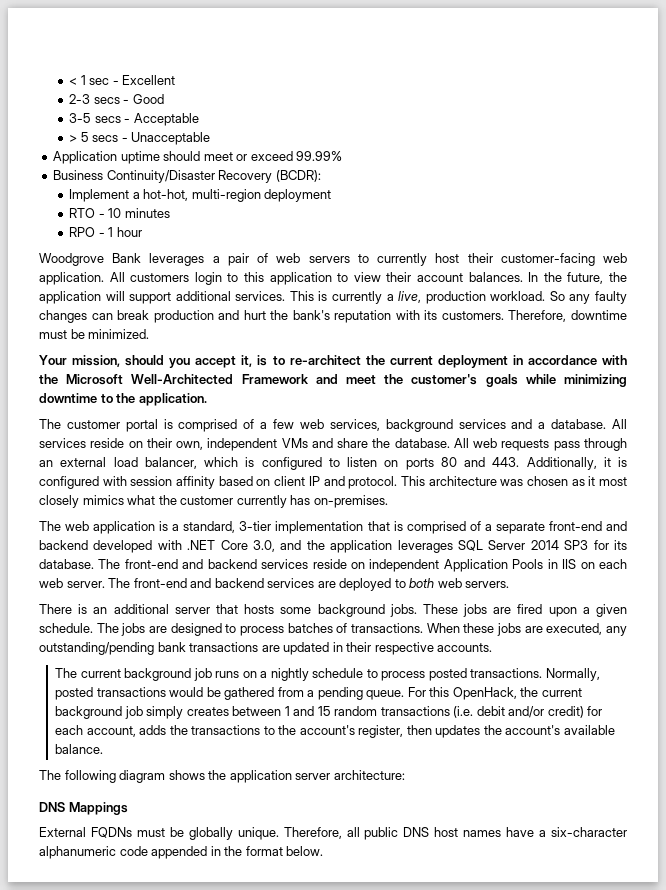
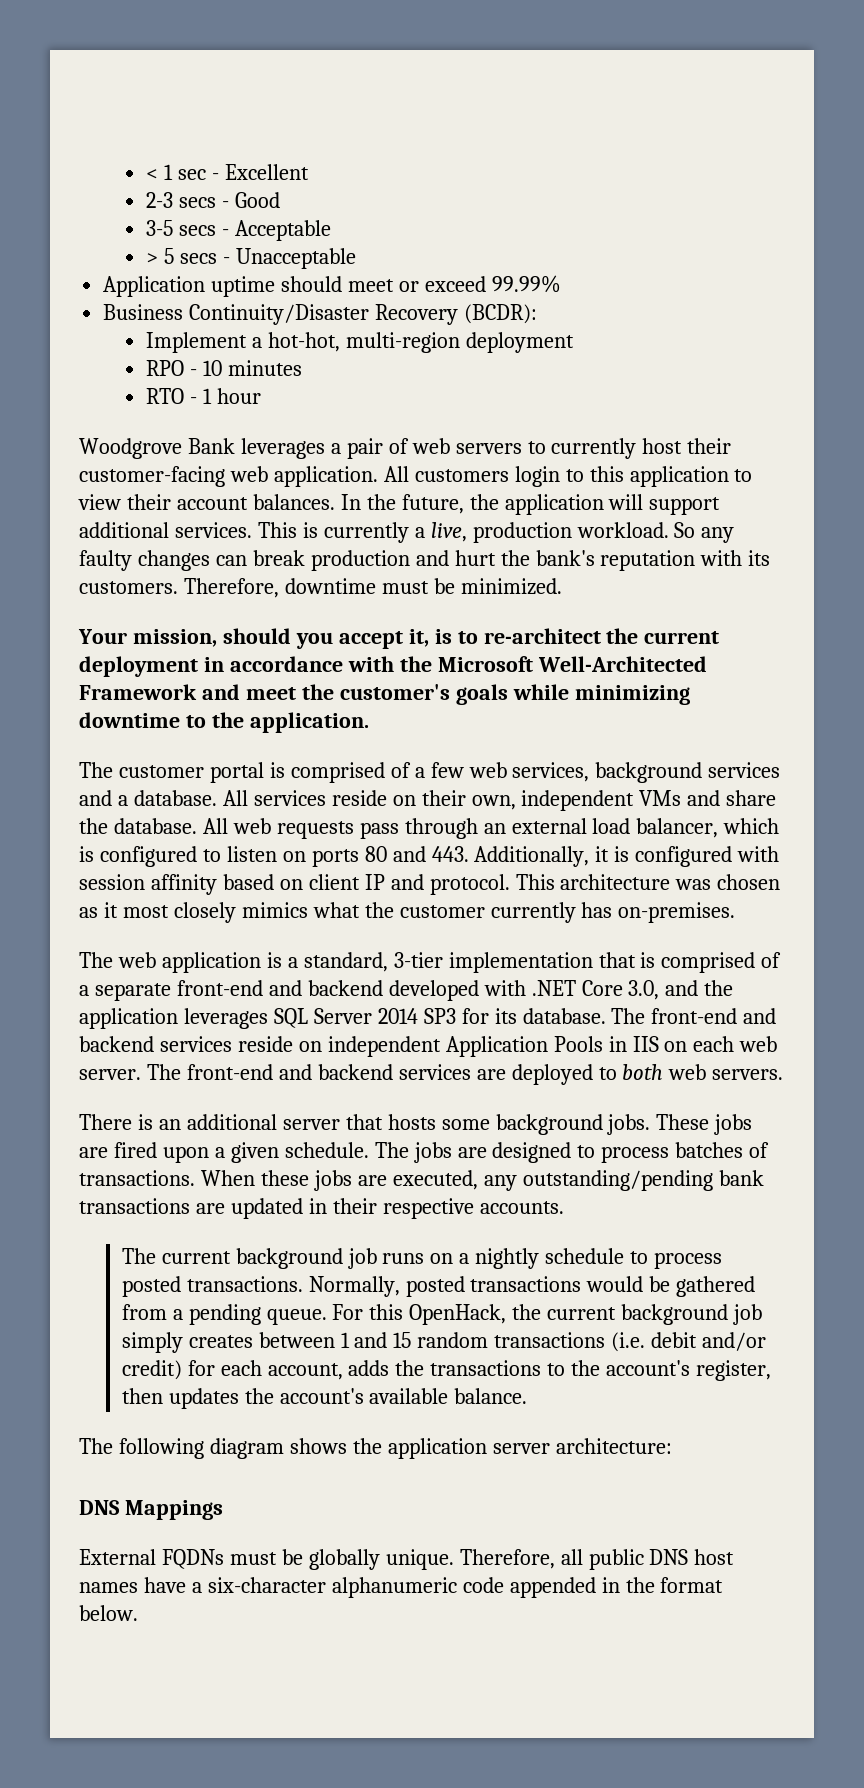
[69,208,96,218] RTO -> [145,360,184,376] RPO
[69,227,96,237] RPO -> [145,388,184,404] RTO

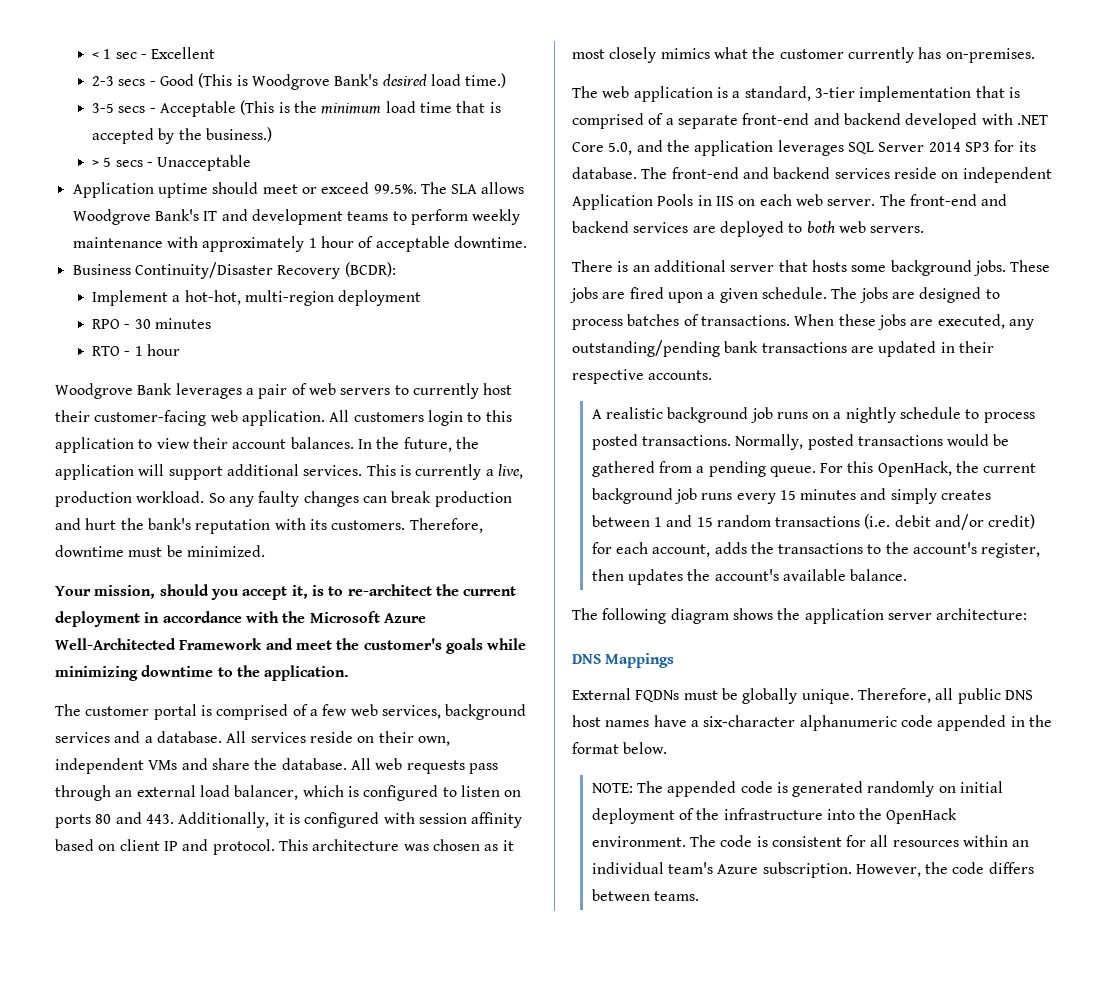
[145,220,331,241] // 3-5 secs - Acceptable -> [198,73,507,90] [92,100,501,117] [92,127,273,144] (This is Woodgrove Bank's desired load time.) // 3-5 secs - Acceptable (This is the minimum load time that is accepted by the business.)
[491,275,561,293] 99.99% -> [373,182,525,194] [72,209,521,225] [72,236,527,252] 99.5%. The SLA allows Woodgrove Bank's IT and development teams to perform weekly maintenance with approximately 1 hour of acceptable downtime.
[202,360,222,376] 10 -> [134,319,151,329] 30
(533, 664) none -> [383,613,426,623] Azure
[628,980,660,1000] 3.0, -> [608,142,633,155] 5.0,
[121,1248,231,1264] The current -> [591,407,663,419] A realistic
(763, 1314) none -> [701,488,887,504] runs every 15 minutes and
(138, 1613) none -> [591,781,1004,797] [591,808,958,824] [591,835,1030,847] [591,862,1034,878] [591,889,699,901] // NOTE: The appended code is generated randomly on initial deployment of the infrastructure into the OpenHack environment. The code is consistent for all resources within an individual team's Azure subscription. However, the code differs between teams.

